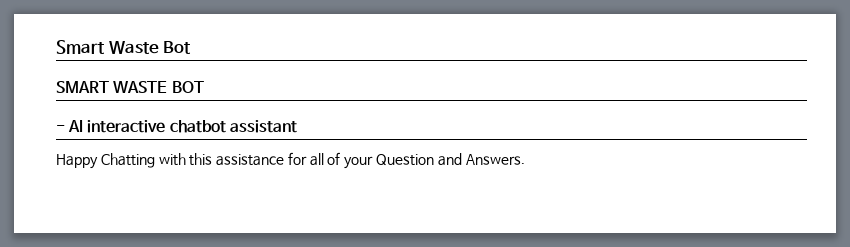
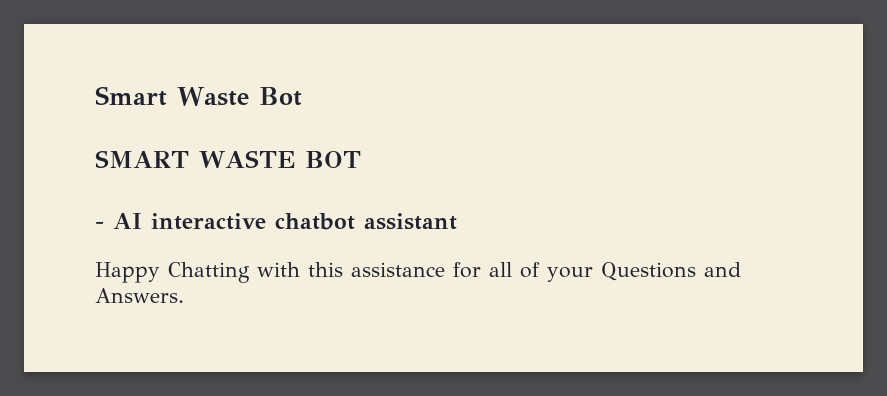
[376,154,435,166] Question -> [601,262,696,281] Questions

